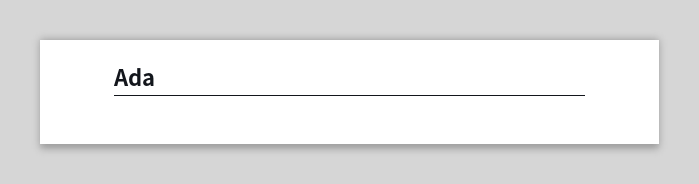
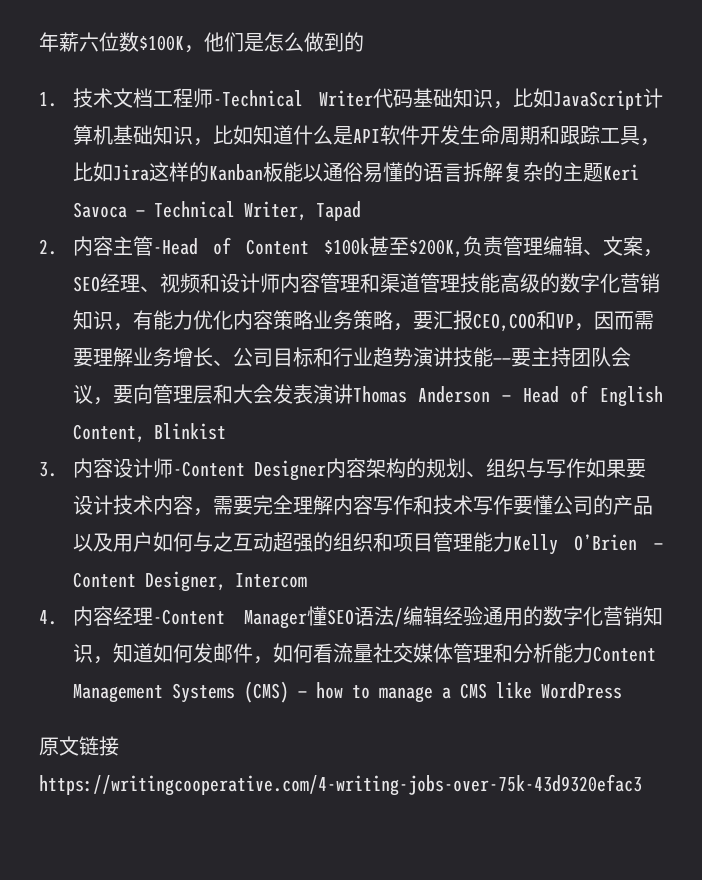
[113,68,155,86] Ada -> [39,32,364,53] [39,88,663,110] [72,125,660,146] [72,162,639,183] [72,201,361,221] [39,236,663,258] [72,273,660,293] [72,310,654,332] [72,347,631,367] [72,384,663,407] [72,423,226,443] [39,458,646,481] [72,495,653,516] [72,532,663,555] [72,571,307,592] [39,606,663,629] [72,643,656,664] [72,681,622,703] [39,736,119,756] [39,774,642,796] 年薪六位数$100K，他们是怎么做到的 // 1.技术文档工程师-Technical Writer代码基础知识，比如JavaScript计算机基础知识，比如知道什么是API软件开发生命周期和跟踪工具，比如Jira这样的Kanban板能以通俗易懂的语言拆解复杂的主题Keri Savoca — Technical Writer, Tapad // 2.内容主管-Head of Content $100k甚至$200K,负责管理编辑、文案，SEO经理、视频和设计师内容管理和渠道管理技能高级的数字化营销知识，有能力优化内容策略业务策略，要汇报CEO,COO和VP，因而需要理解业务增长、公司目标和行业趋势演讲技能——要主持团队会议，要向管理层和大会发表演讲Thomas Anderson — Head of English Content, Blinkist // 3.内容设计师-Content Designer内容架构的规划、组织与写作如果要设计技术内容，需要完全理解内容写作和技术写作要懂公司的产品以及用户如何与之互动超强的组织和项目管理能力Kelly O’Brien — Content Designer, Intercom // 4.内容经理-Content Manager懂SEO语法/编辑经验通用的数字化营销知识，知道如何发邮件，如何看流量社交媒体管理和分析能力Content Management Systems (CMS) — how to manage a CMS like WordPress // 原文链接https://writingcooperative.com/4-writing-jobs-over-75k-43d9320efac3

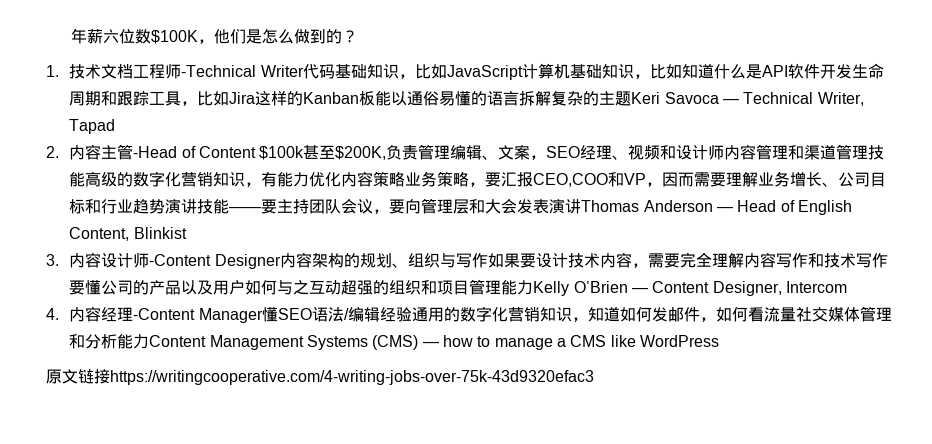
(364, 42) none -> [342,30,359,43] ？

